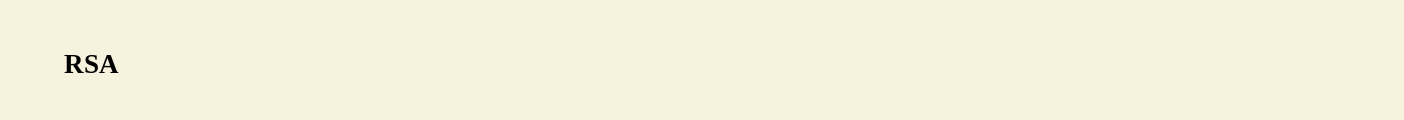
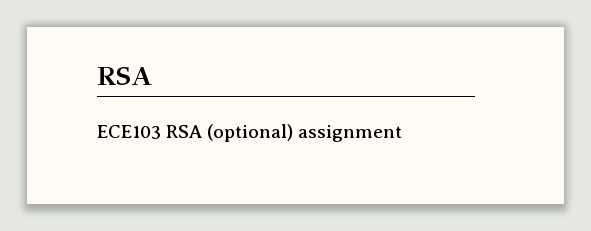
[64,55,119,73] RSA -> [97,66,152,85] [97,124,403,142] RSA // ECE103 RSA (optional) assignment

